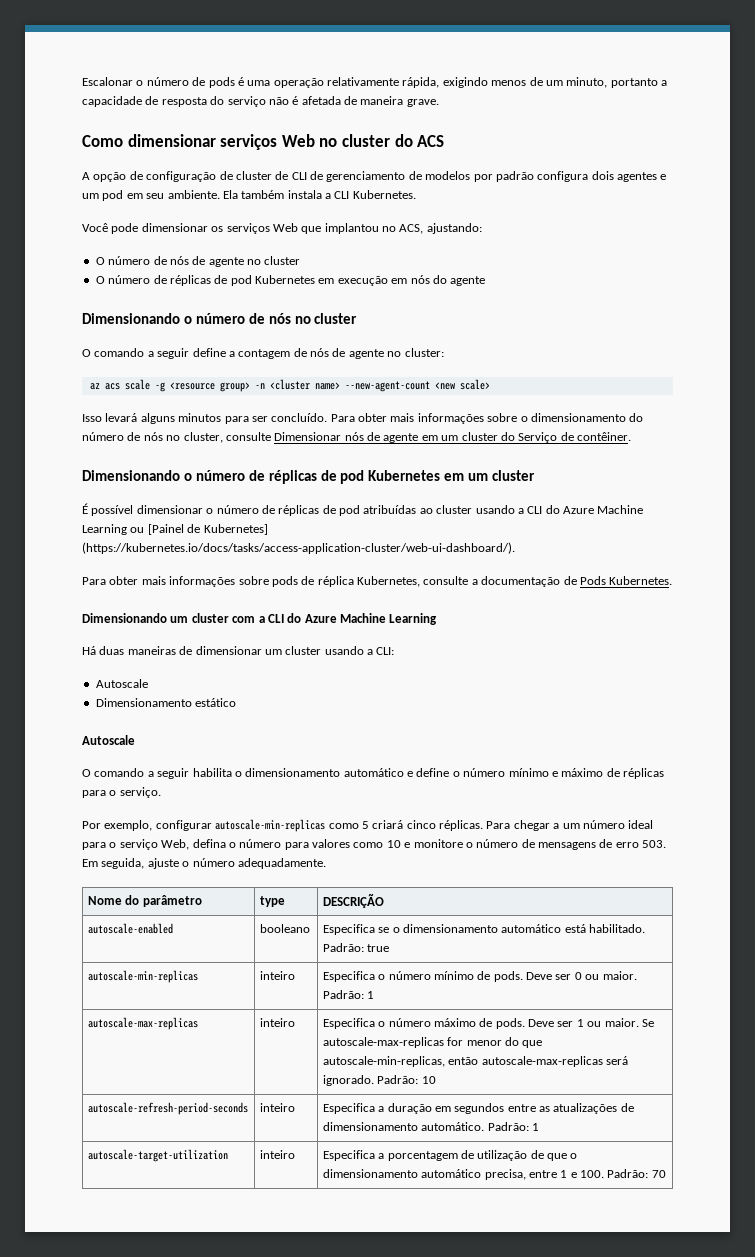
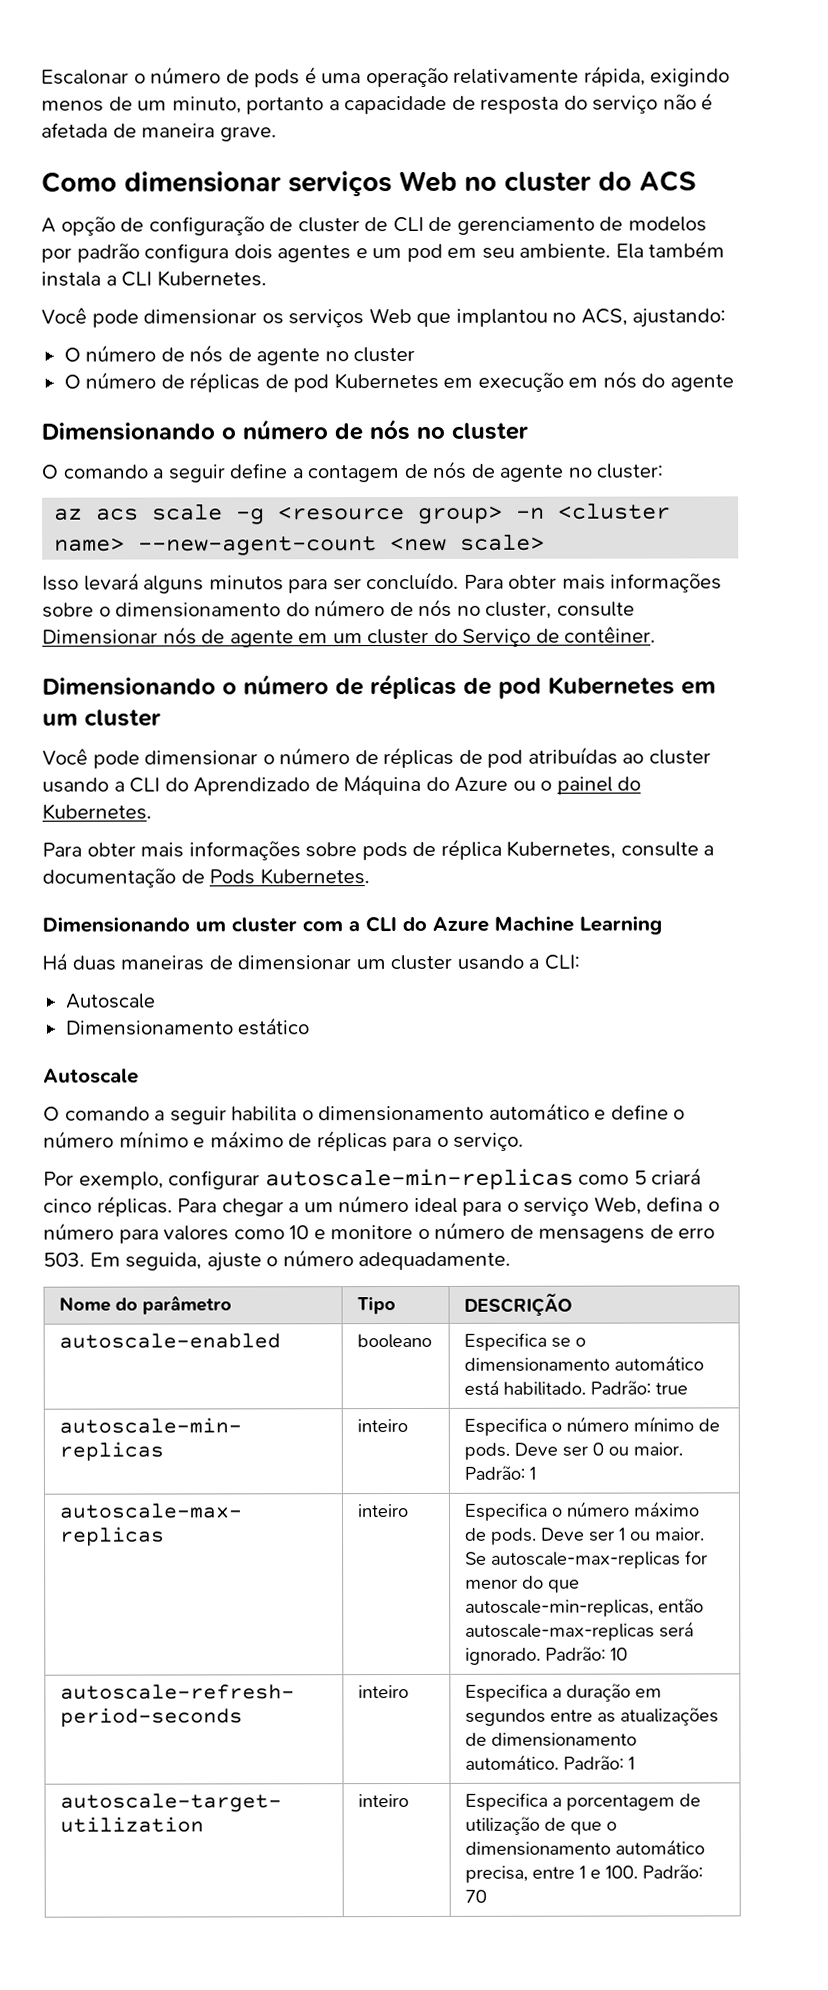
[82,503,134,516] É possível -> [42,748,140,769] Você pode
[563,505,644,514] [82,524,268,535] [82,542,515,554] Azure Machine Learning ou [Painel de Kubernetes] (https://kubernetes.io/docs/tasks/access-application-cluster/web-ui-dashboard/). -> [193,773,642,796] [42,803,152,820] Aprendizado de Máquina do Azure ou o painel do Kubernetes.
[259,896,285,907] type -> [357,1297,397,1315] Tipo

